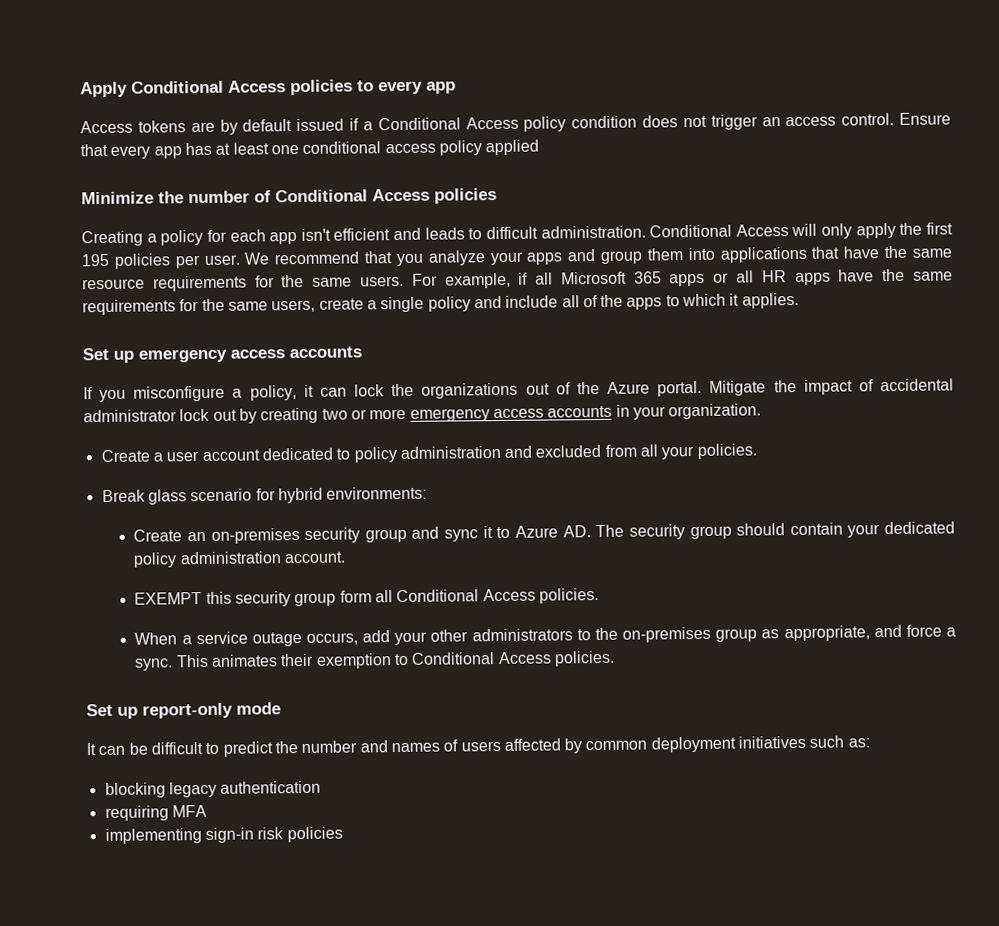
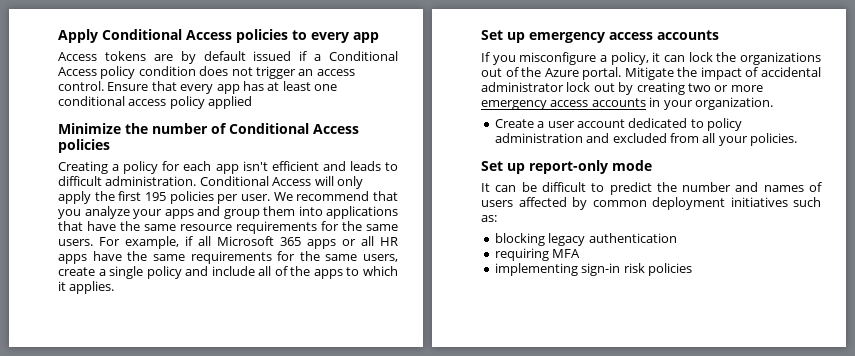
[101,486,428,505] [133,521,955,544] [133,551,345,568] [134,588,599,607] [134,624,956,647] [134,650,615,671] // Break glass scenario for hybrid environments: // Create an on-premises security group and sync it to Azure AD. The security group should contain your dedicated policy administration account. // EXEMPT this security group form all Conditional Access policies. // When a service outage occurs, add your other administrators to the on-premises group as appropriate, and force a sync. This animates their exemption to Conditional Access policies. -> (797, 139) none

